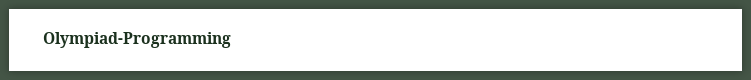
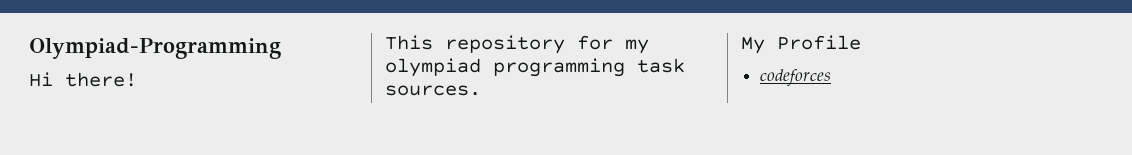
(231, 40) none -> [29,72,137,87] [385,35,649,54] [385,58,685,77] [385,85,481,96] [741,35,861,54] [760,69,832,86] // Hi there! // This repository for my olympiad programming task sources. // My Profile // codeforces

